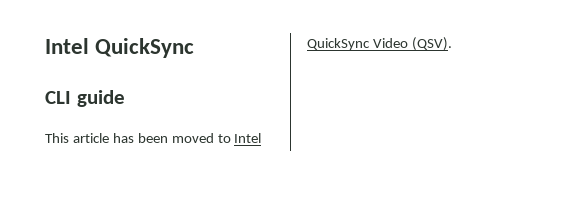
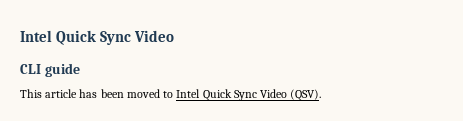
[45,38,195,58] Intel QuickSync -> [20,30,174,45] Intel Quick Sync Video
[307,38,370,50] QuickSync -> [202,89,257,101] Quick Sync

